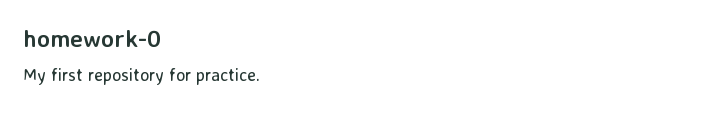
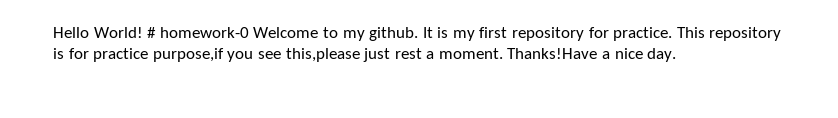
[23,30,161,47] [23,68,260,85] homework-0 // My first repository for practice. -> [53,27,782,41] [53,48,677,62] Hello World! # homework-0 Welcome to my github. It is my first repository for practice. This repository is for practice purpose,if you see this,please just rest a moment. Thanks!Have a nice day.

